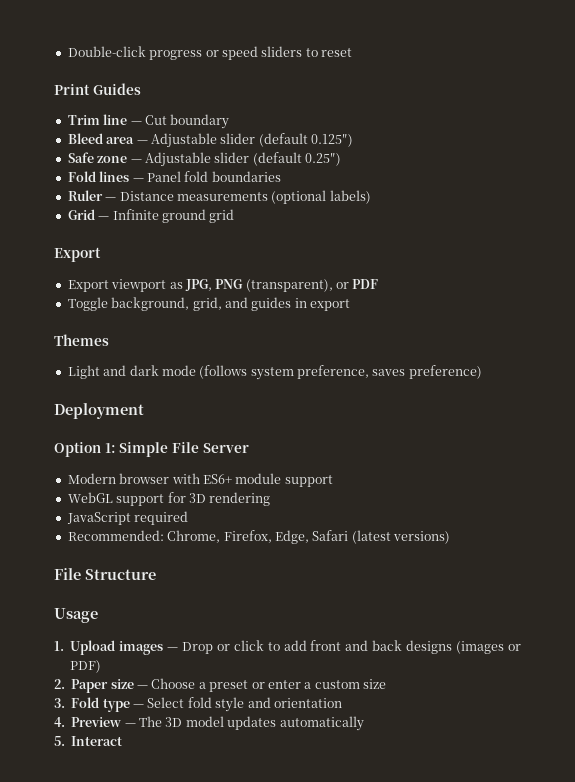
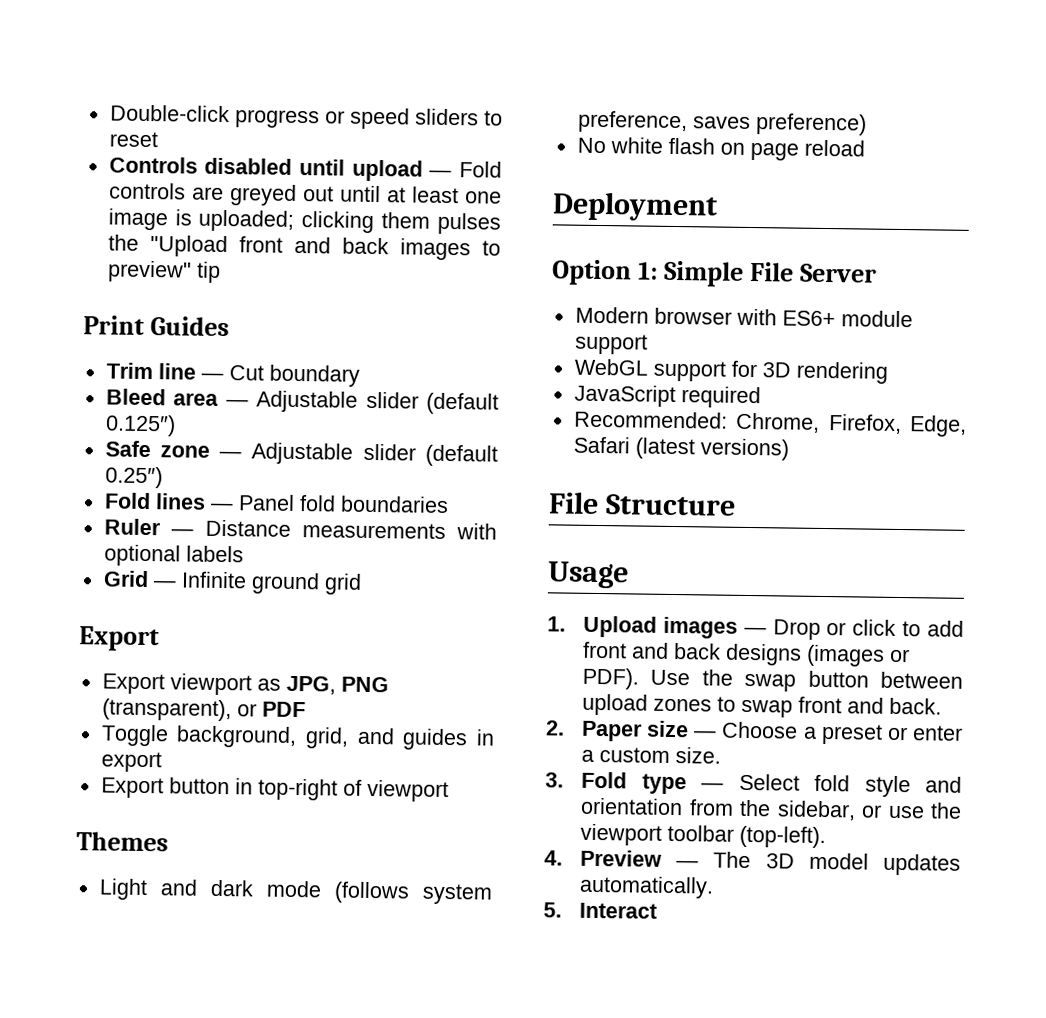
(352, 52) none -> [108,156,503,182] [108,182,503,206] [107,208,501,235] [107,234,501,261] [106,260,221,283] // Controls disabled until upload — Fold controls are greyed out until at least one image is uploaded; clicking them pulses the "Upload front and back images to preview" tip
[271,190,371,204] (optional labels) -> [456,523,497,540] [103,544,244,567] with optional labels
(350, 305) none -> [100,777,449,803] // Export button in top-right of viewport
(482, 372) none -> [576,137,865,161] // No white flash on page reload
[70,660,102,673] PDF) -> [582,667,963,692] [582,693,943,718] PDF). Use the swap button between upload zones to swap front and back.
[363,679,386,689] size -> [675,747,722,764] size.
(342, 703) none -> [688,799,962,821] [580,823,827,849] from the sidebar, or use the viewport toolbar (top-left).
[279,716,364,731] automatically -> [579,875,715,899] automatically.

